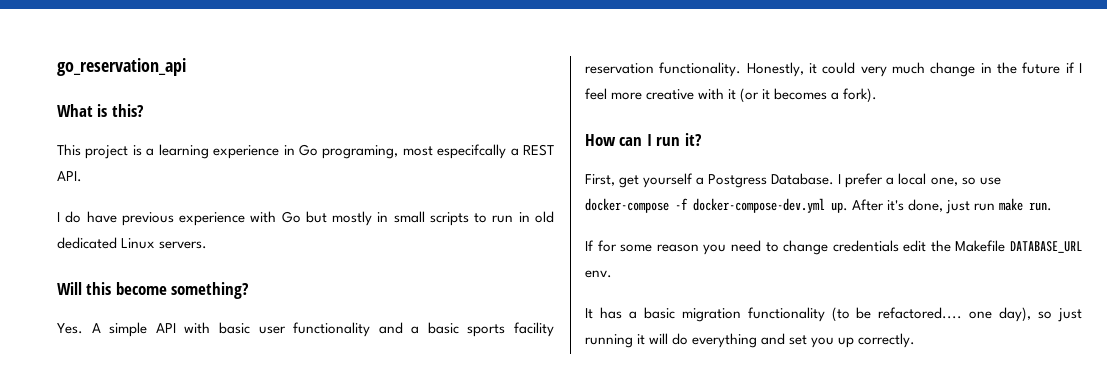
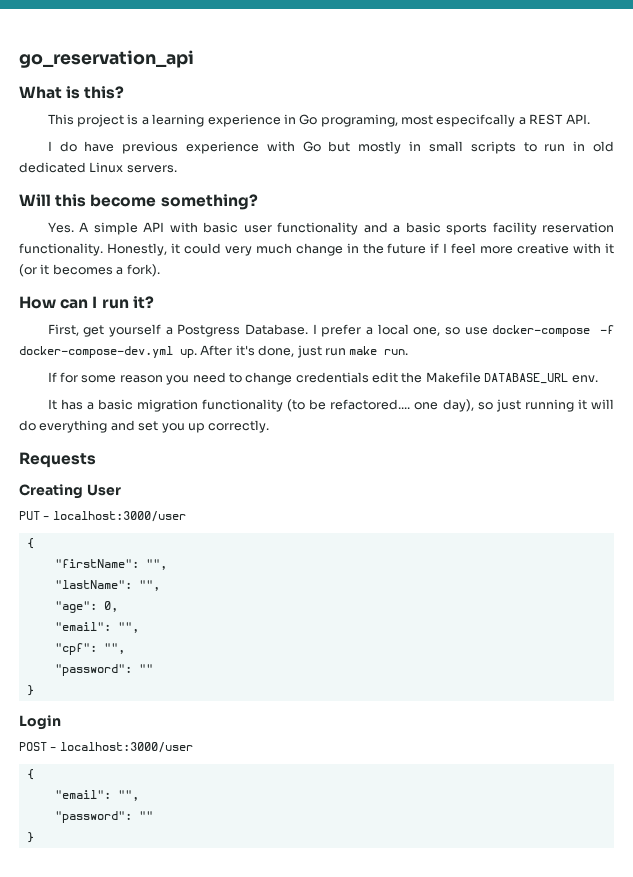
(916, 340) none -> [19,452,96,468] [19,484,121,499] [19,511,186,522] [26,538,34,549] [54,559,167,570] [54,580,160,591] [54,601,118,613] [54,622,139,633] [54,643,125,655] [54,664,153,676] [26,685,34,696] [19,715,61,730] [19,742,193,753] [26,769,34,780] [54,790,139,801] [54,811,153,823] [26,832,34,843] // Requests // Creating User // PUT - localhost:3000/user // { // "firstName": "", // "lastName": "", // "age": 0, // "email": "", // "cpf": "", // "password": "" // } // Login // POST - localhost:3000/user // { // "email": "", // "password": "" // }

